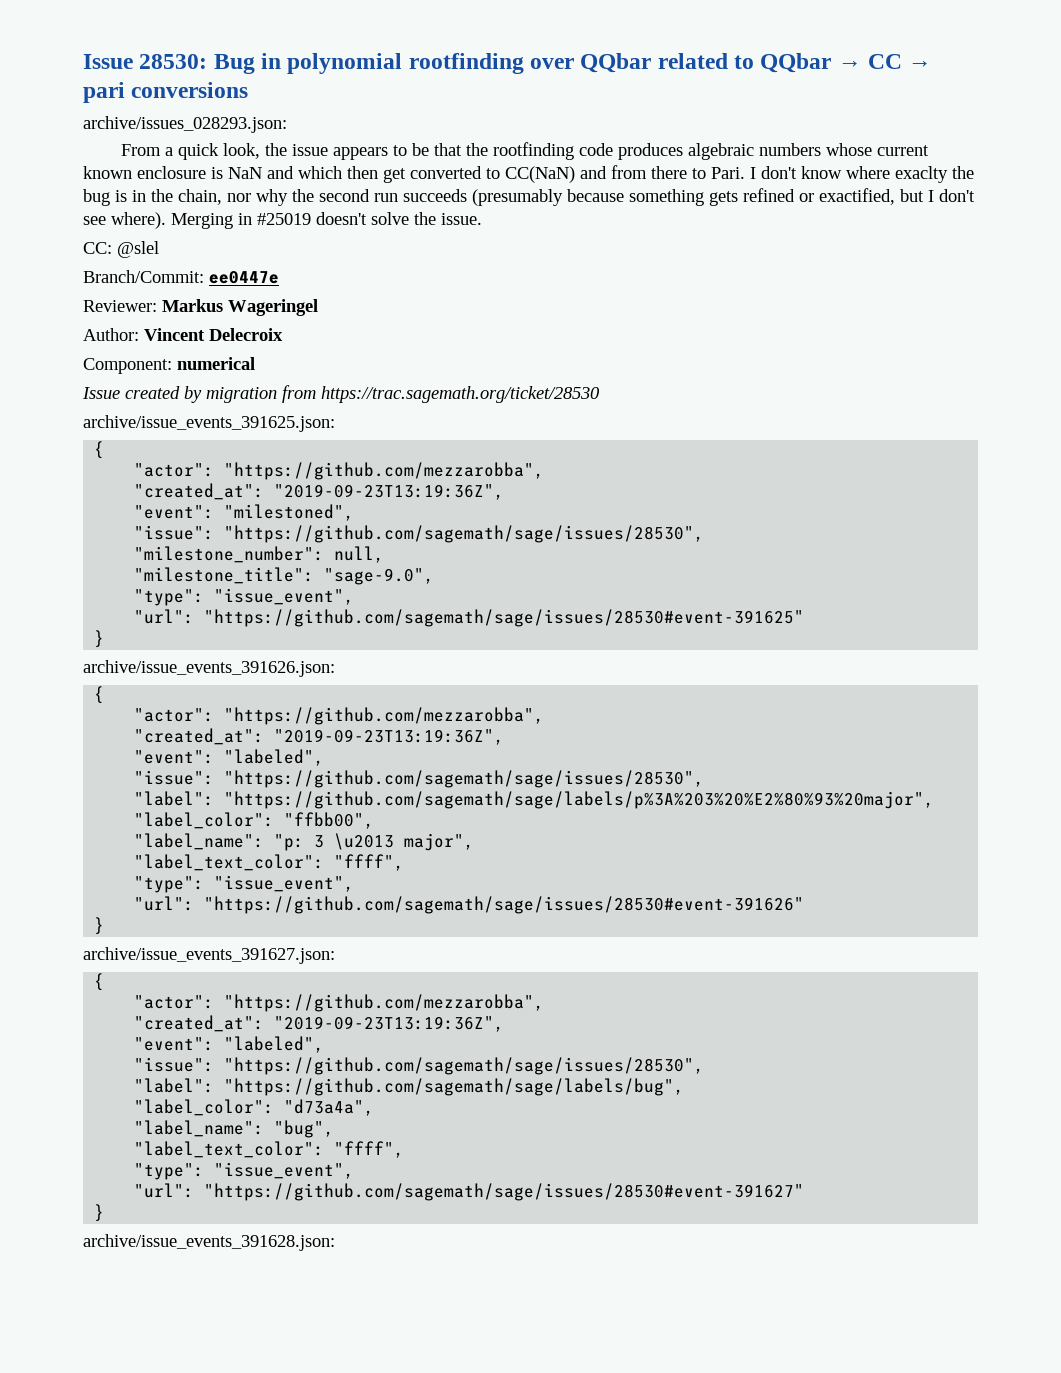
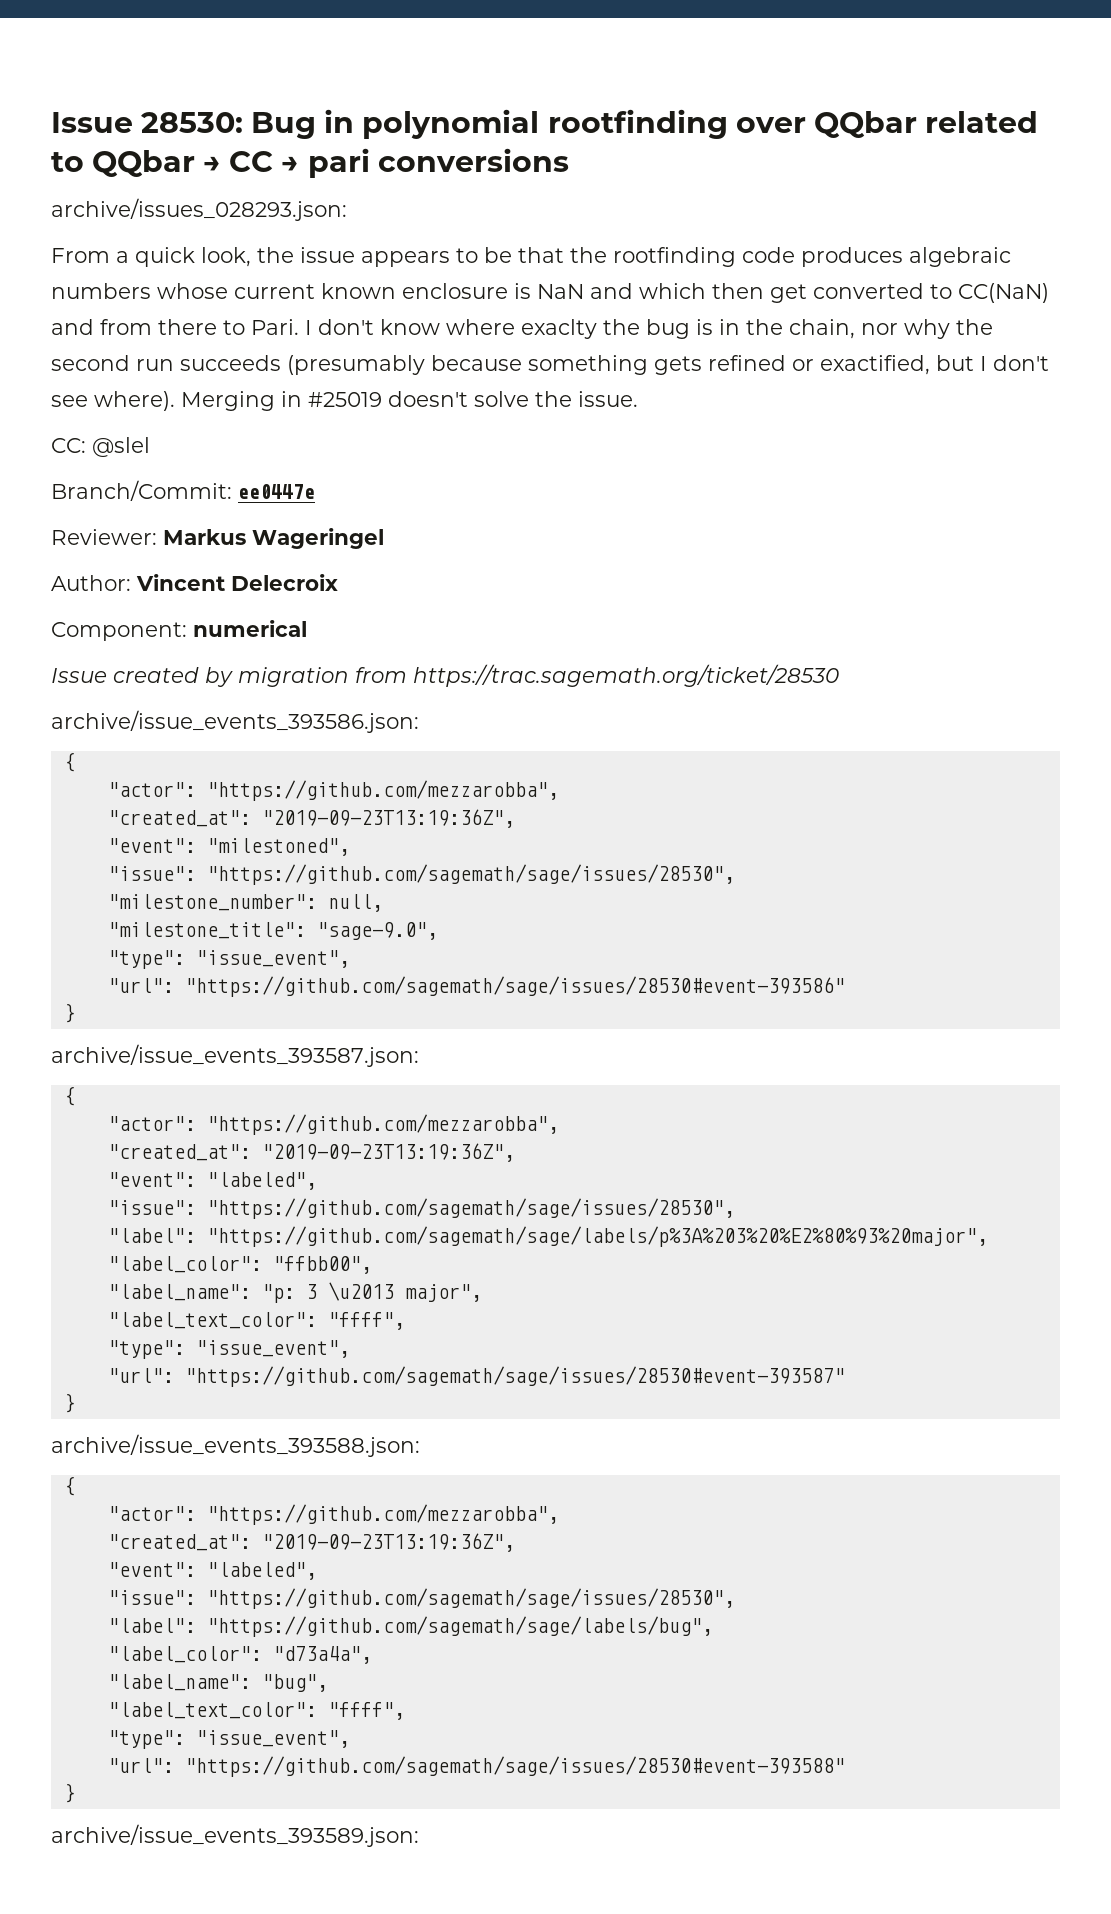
[83,415,335,432] archive/issue_events_391625.json: -> [51,710,419,733] archive/issue_events_393586.json:
[204,609,805,627] [94,630,105,648] [83,660,335,677] "https://github.com/sagemath/sage/issues/28530#event-391625" // } // archive/issue_events_391626.json: -> [184,976,845,997] [63,1003,75,1023] [51,1044,419,1067] "https://github.com/sagemath/sage/issues/28530#event-393586" // } // archive/issue_events_393587.json:
[204,896,805,914] [94,917,105,935] [83,947,335,964] "https://github.com/sagemath/sage/issues/28530#event-391626" // } // archive/issue_events_391627.json: -> [184,1366,845,1387] [63,1393,75,1413] [51,1434,420,1457] "https://github.com/sagemath/sage/issues/28530#event-393587" // } // archive/issue_events_393588.json:
[204,1183,805,1201] [94,1204,105,1222] [83,1234,335,1251] "https://github.com/sagemath/sage/issues/28530#event-391627" // } // archive/issue_events_391628.json: -> [184,1756,845,1777] [63,1783,75,1803] [51,1824,419,1847] "https://github.com/sagemath/sage/issues/28530#event-393588" // } // archive/issue_events_393589.json:

